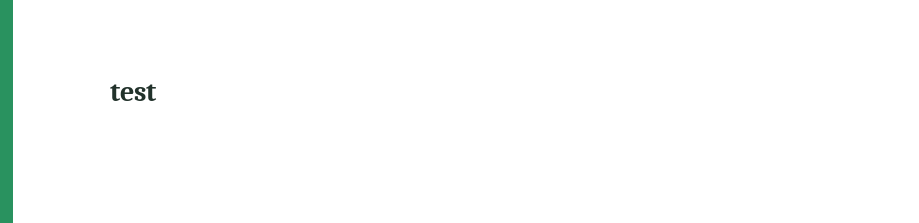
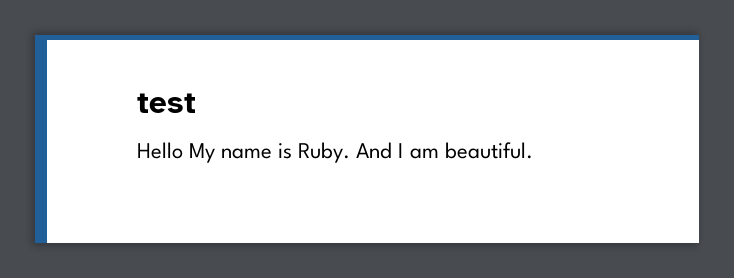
(157, 92) none -> [137,142,533,163] // Hello My name is Ruby. And I am beautiful.

